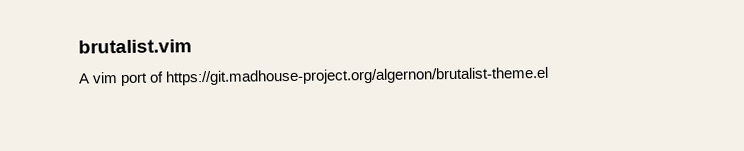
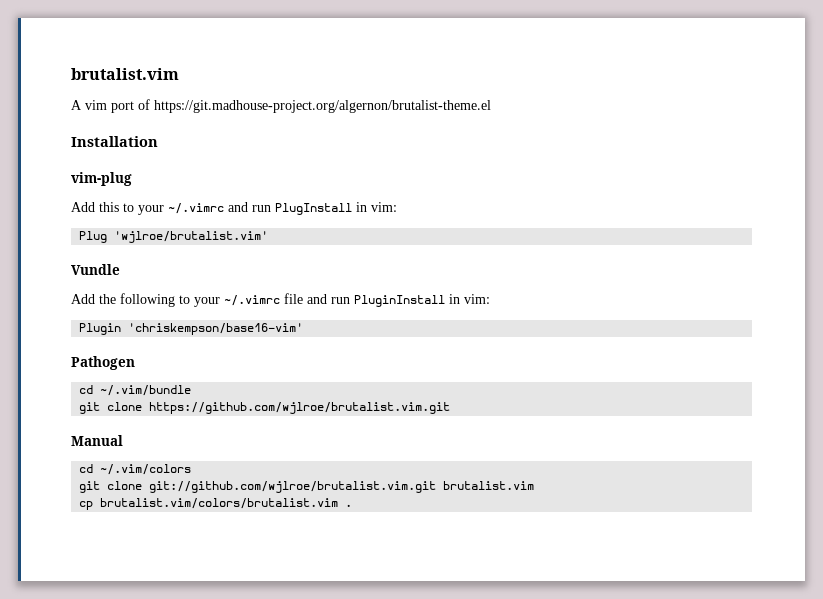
(550, 76) none -> [71,136,158,147] [71,172,132,186] [71,202,397,215] [79,231,269,243] [71,264,120,275] [71,293,490,307] [79,323,304,335] [71,356,135,370] [79,385,192,396] [79,402,451,414] [71,435,123,446] [79,464,192,475] [79,481,535,493] [79,498,353,510] // Installation // vim-plug // Add this to your ~/.vimrc and run PlugInstall in vim: // Plug 'wjlroe/brutalist.vim' // Vundle // Add the following to your ~/.vimrc file and run PluginInstall in vim: // Plugin 'chriskempson/base16-vim' // Pathogen // cd ~/.vim/bundle // git clone https://github.com/wjlroe/brutalist.vim.git // Manual // cd ~/.vim/colors // git clone git://github.com/wjlroe/brutalist.vim.git brutalist.vim // cp brutalist.vim/colors/brutalist.vim .

